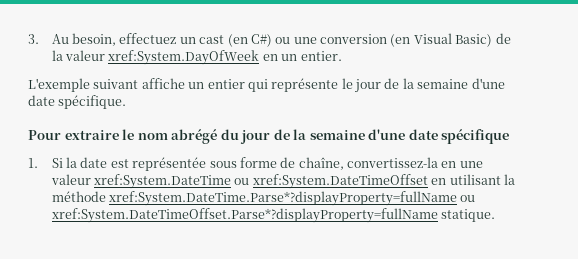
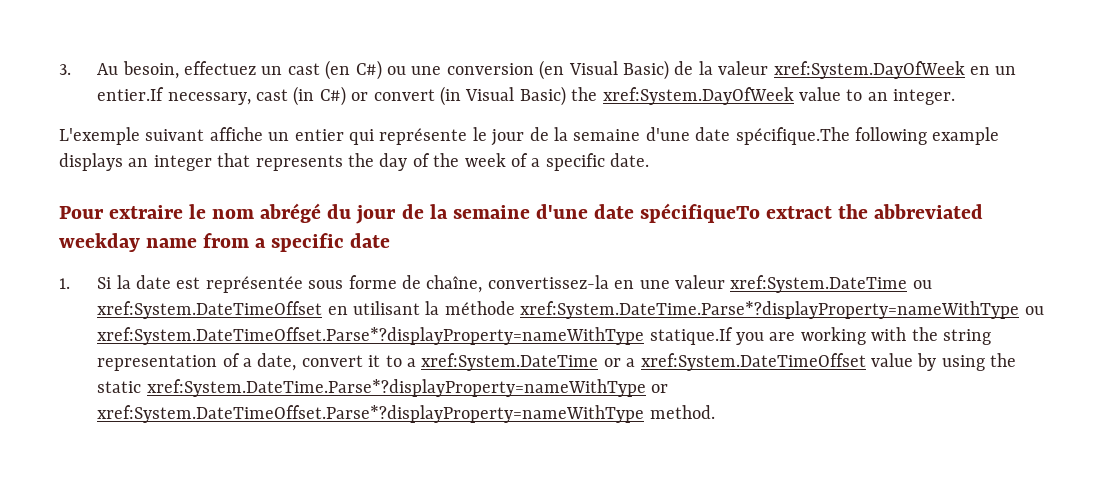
[300,51,342,61] entier. -> [97,86,956,106] entier.If necessary, cast (in C#) or convert (in Visual Basic) the xref:System.DayOfWeek value to an integer.
[58,95,127,109] spécifique. -> [735,127,1000,145] [59,153,650,171] spécifique.The following example displays an integer that represents the day of the week of a specific date.
[441,129,510,144] spécifique -> [639,203,984,223] [59,233,391,252] spécifiqueTo extract the abbreviated weekday name from a specific date
[109,191,476,206] [51,208,496,223] xref:System.DateTime.Parse*?displayProperty=fullName ou xref:System.DateTimeOffset.Parse*?displayProperty=fullName statique. -> [520,301,1044,319] [97,327,992,345] [97,353,1017,371] [97,379,669,397] [97,405,715,423] xref:System.DateTime.Parse*?displayProperty=nameWithType ou xref:System.DateTimeOffset.Parse*?displayProperty=nameWithType statique.If you are working with the string representation of a date, convert it to a xref:System.DateTime or a xref:System.DateTimeOffset value by using the static xref:System.DateTime.Parse*?displayProperty=nameWithType or xref:System.DateTimeOffset.Parse*?displayProperty=nameWithType method.

